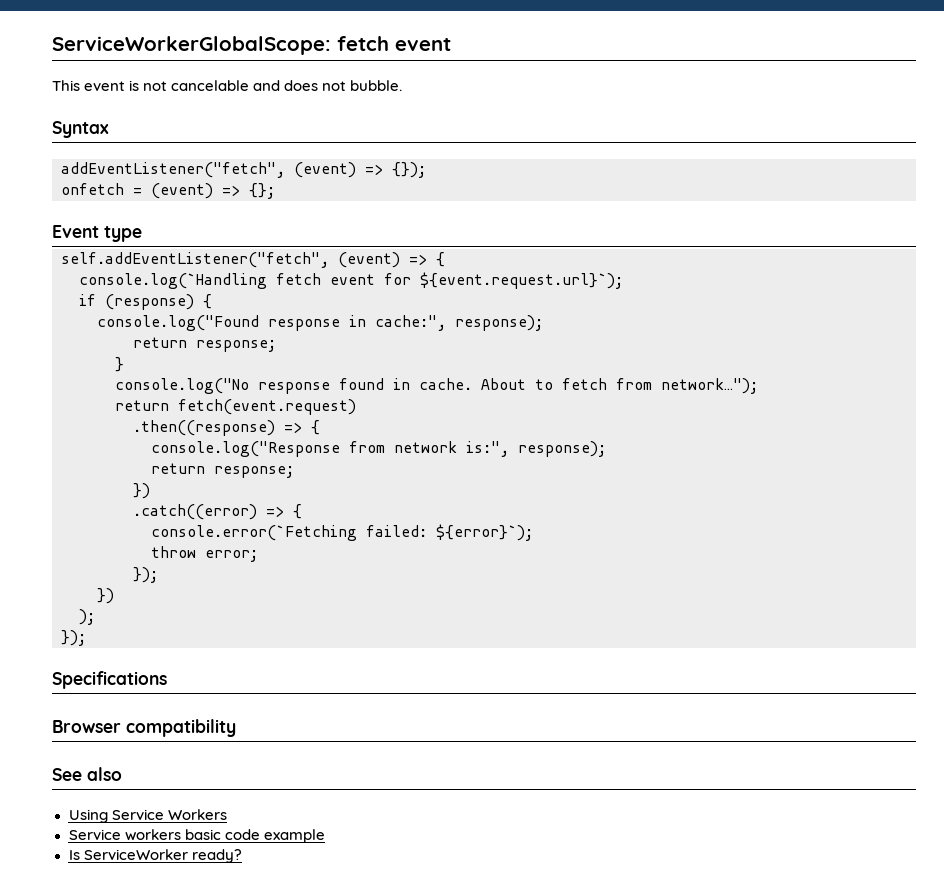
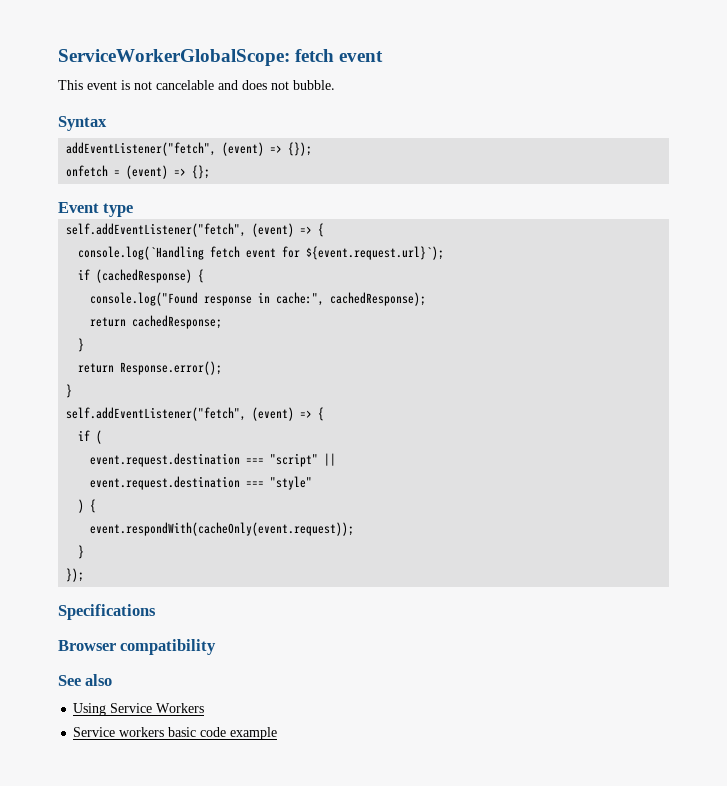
[105,294,194,310] (response) -> [96,269,193,283] (cachedResponse)
[455,315,543,331] [133,337,276,352] [115,357,124,372] [115,378,758,394] [115,399,356,415] [133,420,320,436] [151,441,606,457] [151,463,294,478] [133,483,150,499] [133,504,302,520] [151,524,533,541] [151,546,258,562] [133,567,158,583] [97,588,114,604] [79,609,95,625] response); // return response; // } // console.log("No response found in cache. About to fetch from network…"); // return fetch(event.request) // .then((response) => { // console.log("Response from network is:", response); // return response; // }) // .catch((error) => { // console.error(`Fetching failed: ${error}`); // throw error; // }); // }) // ); -> [330,292,427,306] [90,315,223,329] [78,338,85,352] [78,361,223,375] [66,384,73,398] [66,407,325,421] [78,430,103,444] [90,453,337,467] [90,476,313,490] [78,499,97,513] [90,522,355,536] [78,545,85,559] cachedResponse); // return cachedResponse; // } // return Response.error(); // } // self.addEventListener("fetch", (event) => { // if ( // event.request.destination === "script" || // event.request.destination === "style" // ) { // event.respondWith(cacheOnly(event.request)); // }
[68,849,242,863] // Is ServiceWorker ready? -> (278, 733) none

